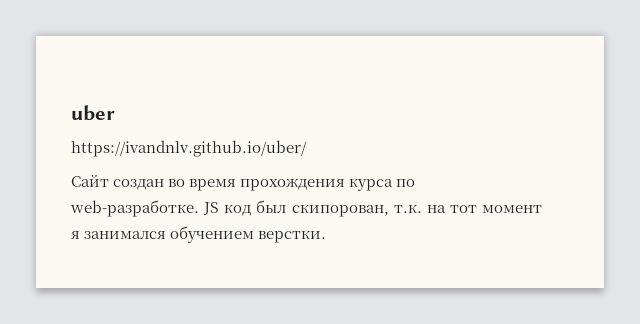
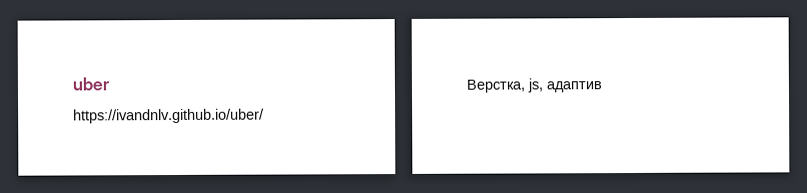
[71,174,416,191] [70,200,542,217] [71,226,327,243] Сайт создан во время прохождения курса по web-разработке. JS код был скипорован, т.к. на тот момент я занимался обучением верстки. -> [466,78,602,93] Верстка, js, адаптив

